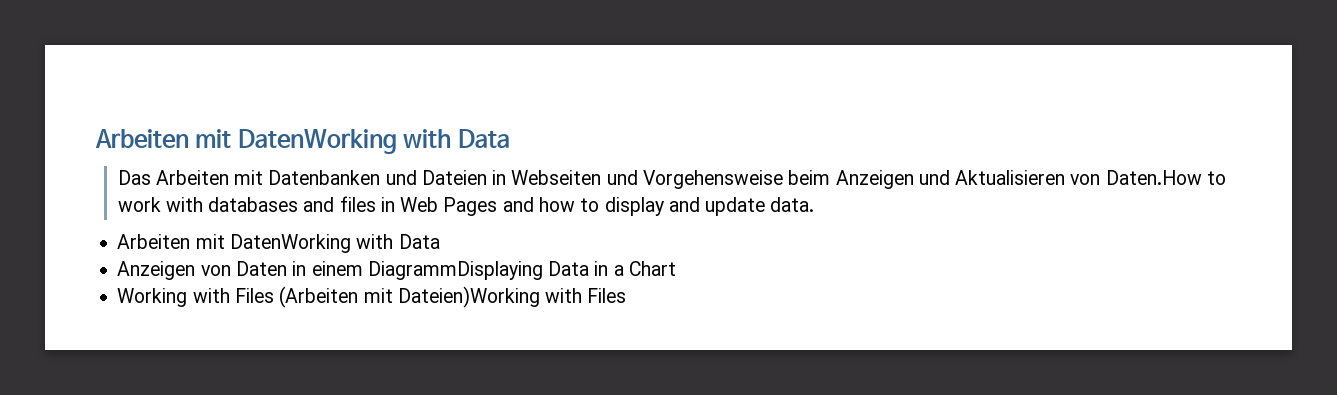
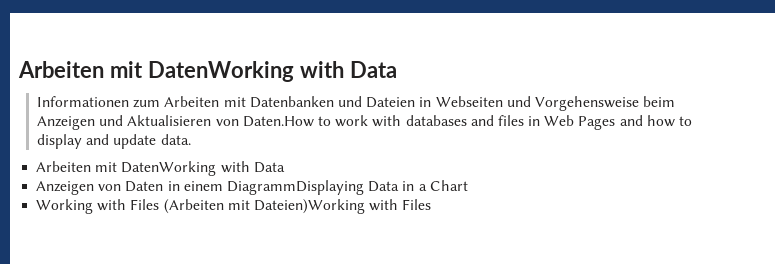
[95,129,510,154] [117,170,151,185] Arbeiten mit DatenWorking with Data // Das -> [18,61,397,82] [37,96,161,108] Arbeiten mit DatenWorking with Data // Informationen zum

